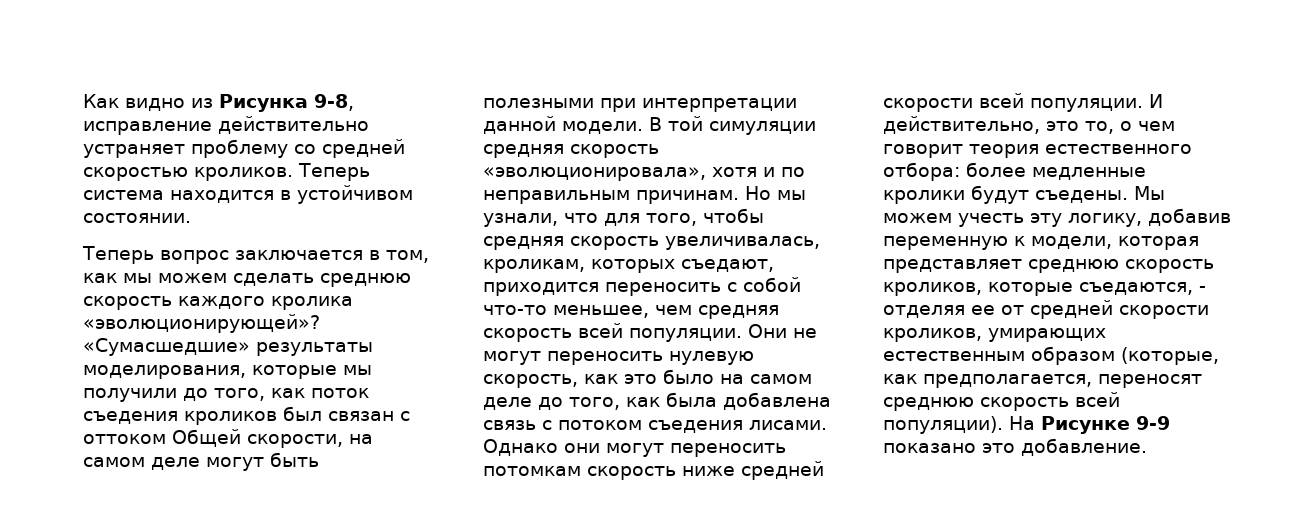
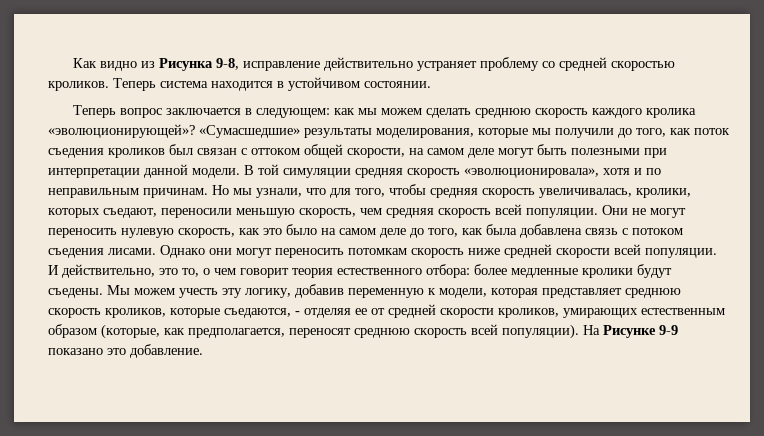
[386,250,429,263] том, -> [255,108,330,118] следующем:
[172,429,241,447] Общей -> [304,144,343,158] общей
[483,259,585,273] кроликам, -> [636,188,691,198] кролики,
[483,277,801,296] [483,305,649,318] приходится переносить с собой что-то меньшее, -> [161,208,356,218] переносили меньшую скорость,

